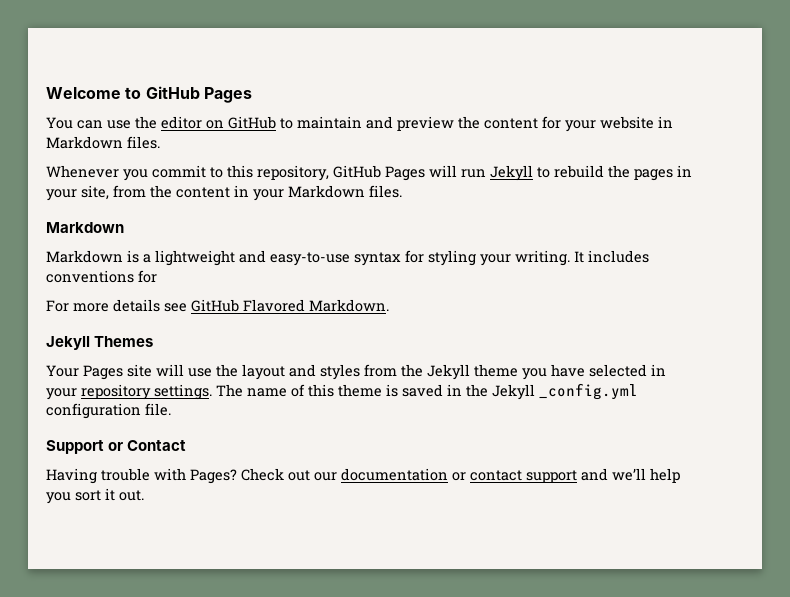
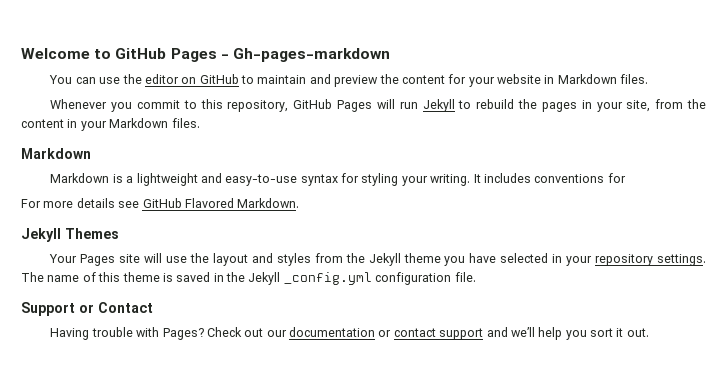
(252, 95) none -> [220,48,390,62] - Gh-pages-markdown

